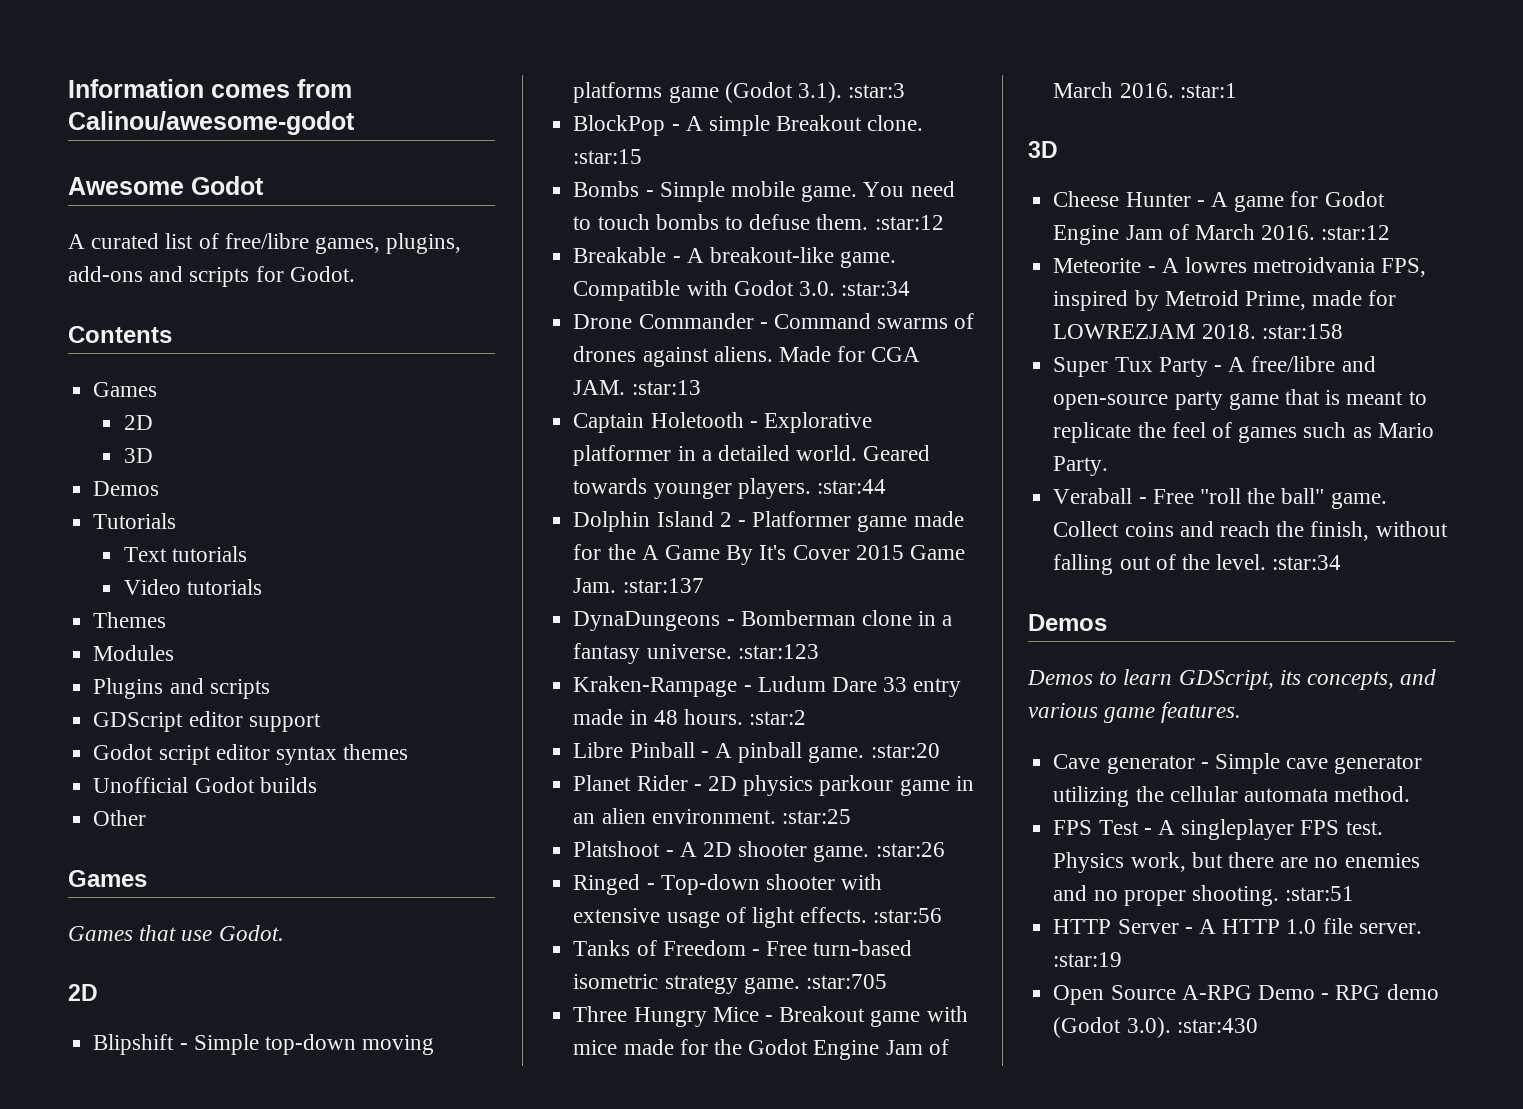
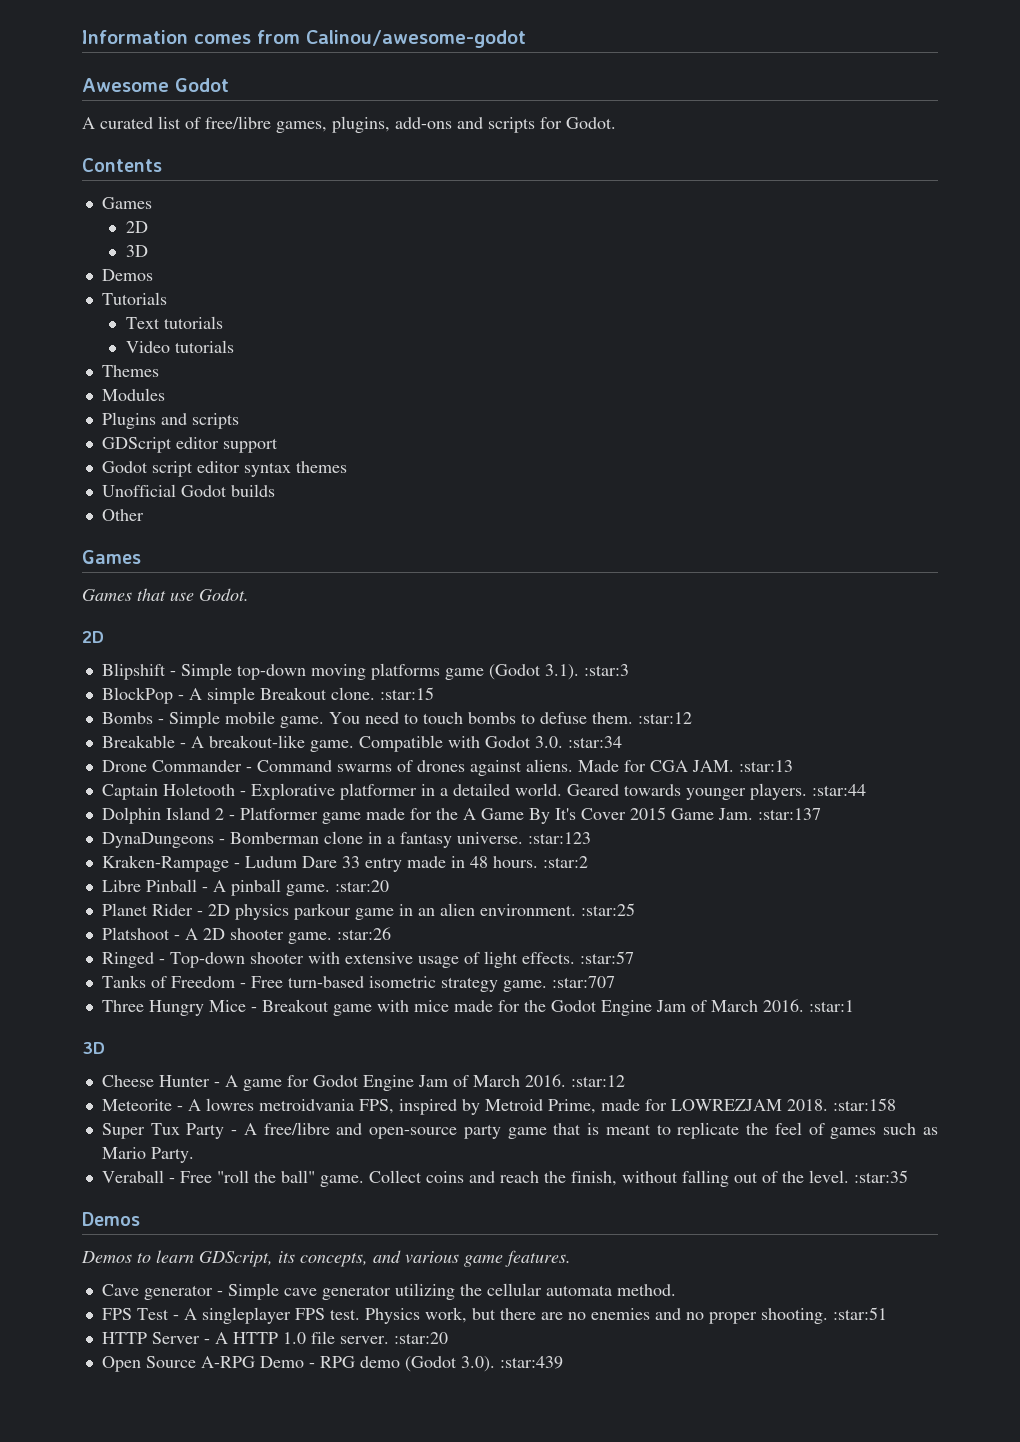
[873,908,943,923] :star:56 -> [579,951,634,964] :star:57
[805,974,887,989] :star:705 -> [551,976,615,988] :star:707
[1272,555,1342,570] :star:34 -> [853,1170,908,1183] :star:35
[1053,952,1123,967] :star:19 -> [393,1332,448,1344] :star:20
[1176,1018,1258,1033] :star:430 -> [499,1356,563,1369] :star:439

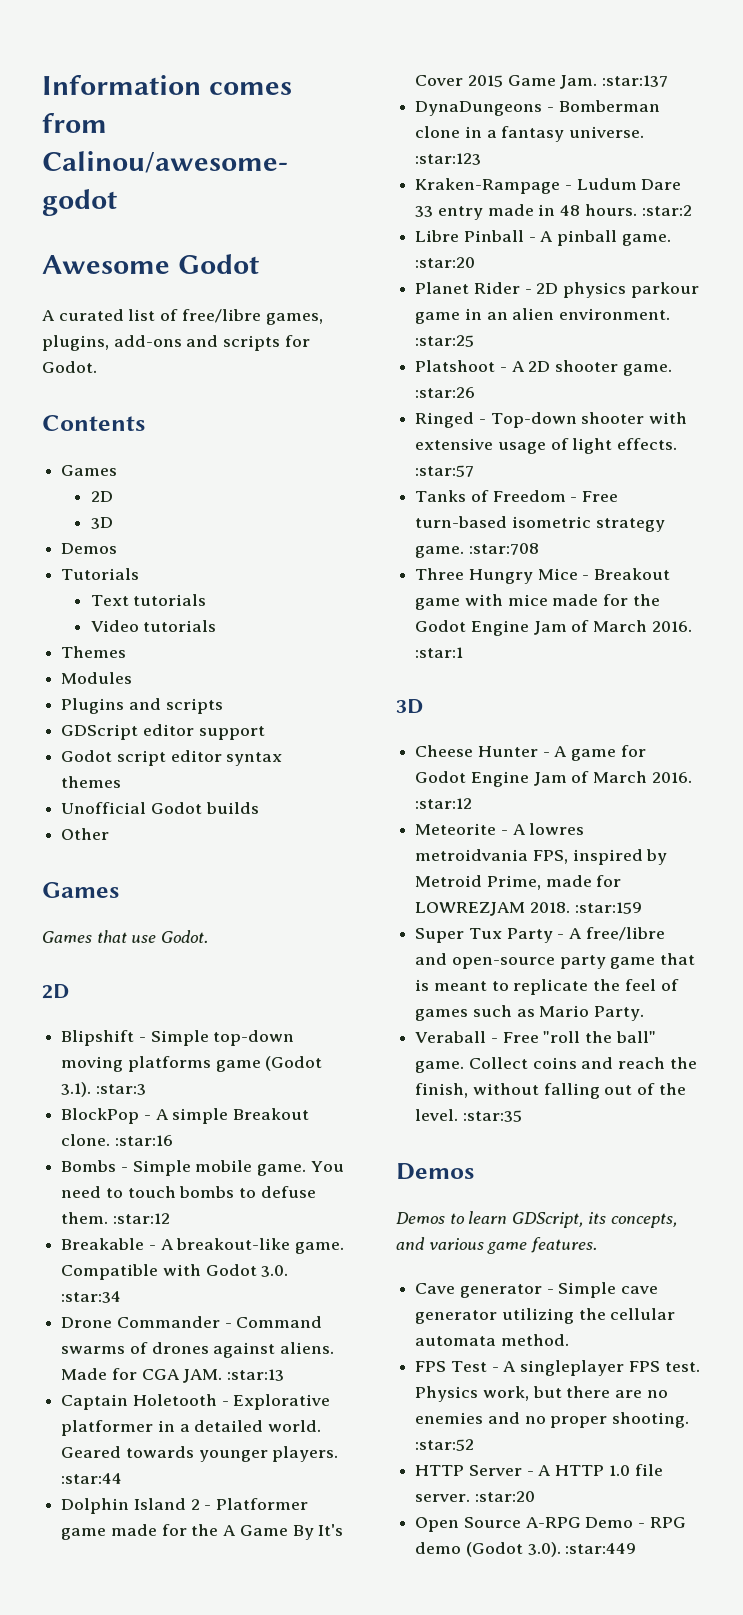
[379,687,434,700] :star:15 -> [114,1135,173,1146] :star:16
[551,976,615,988] :star:707 -> [468,543,539,555] :star:708
[832,1098,896,1111] :star:158 -> [574,902,642,914] :star:159
[832,1307,887,1320] :star:51 -> [415,1439,475,1451] :star:52
[499,1356,563,1369] :star:439 -> [565,1543,637,1554] :star:449

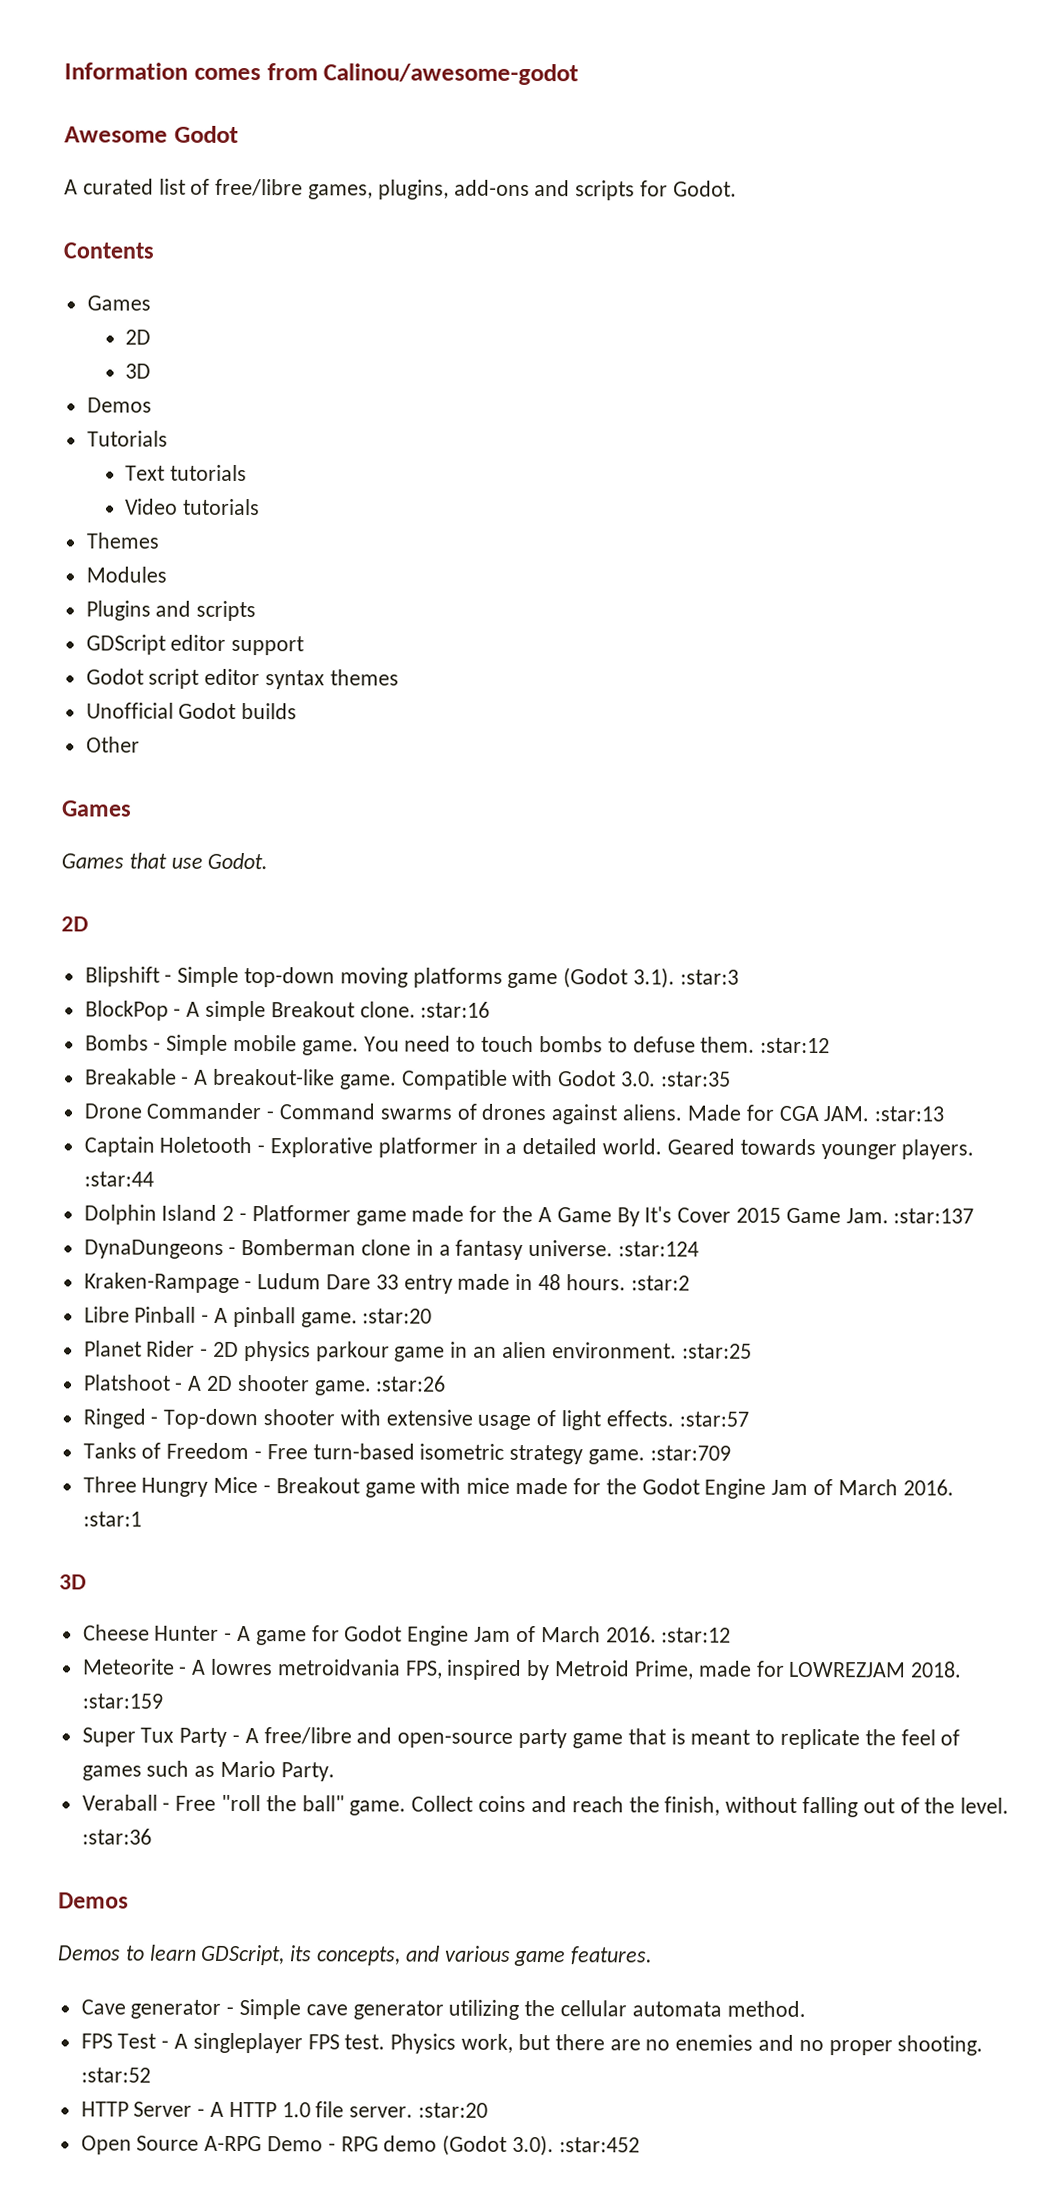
[61,1291,122,1303] :star:34 -> [660,1071,731,1087] :star:35
[415,153,482,165] :star:123 -> [618,1241,700,1257] :star:124
[468,543,539,555] :star:708 -> [649,1445,731,1461] :star:709
[462,1110,522,1122] :star:35 -> [81,1828,152,1845] :star:36
[565,1543,637,1554] :star:449 -> [558,2137,640,2153] :star:452

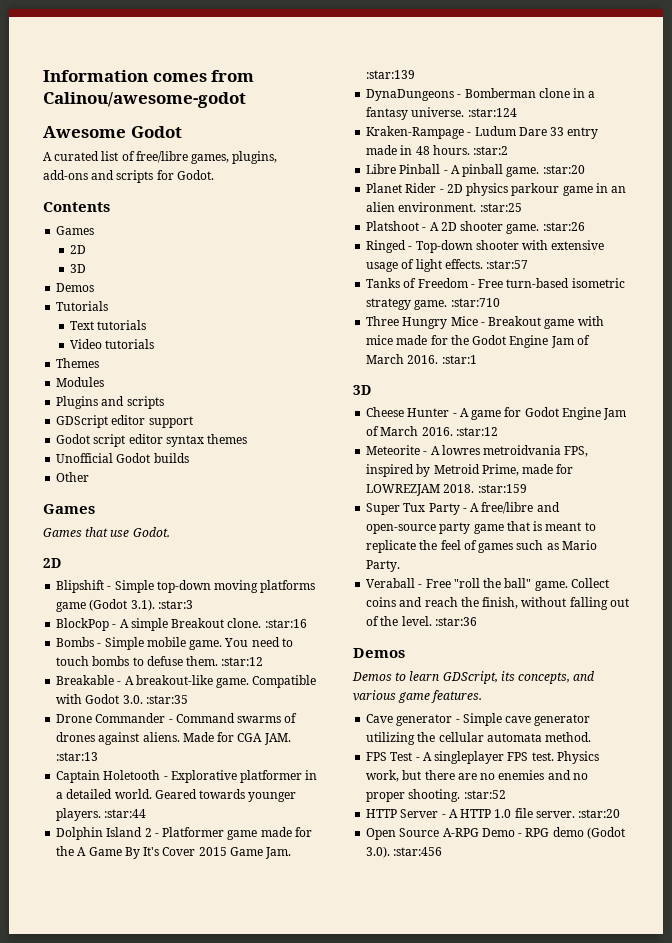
[893,1208,975,1224] :star:137 -> [366,70,416,79] :star:139
[649,1445,731,1461] :star:709 -> [450,298,500,307] :star:710
[558,2137,640,2153] :star:452 -> [393,847,443,856] :star:456

